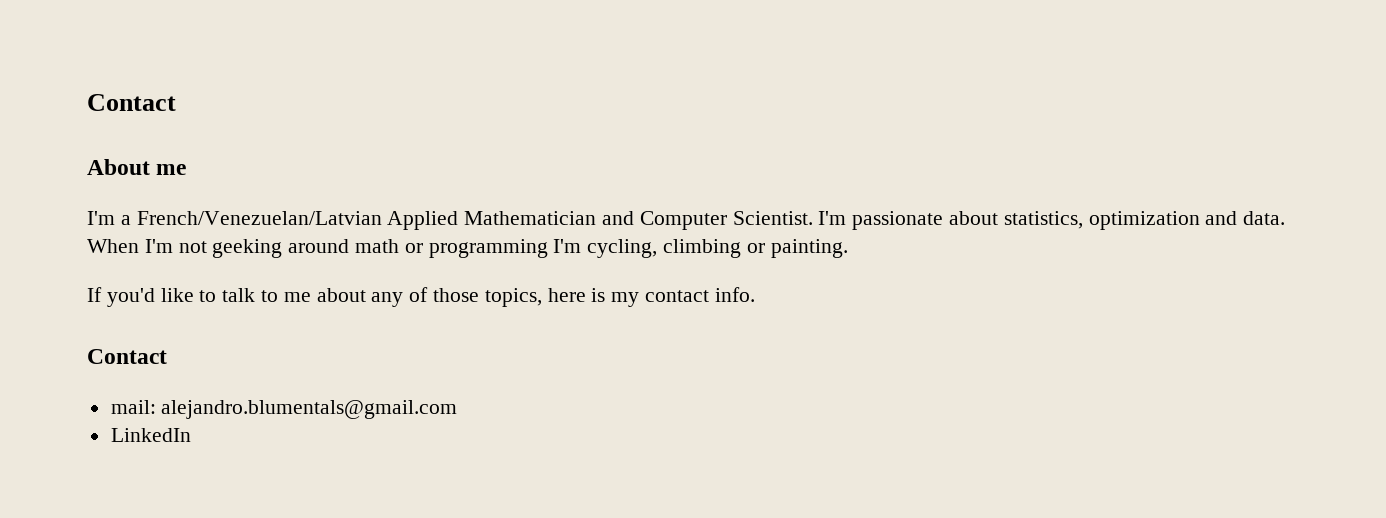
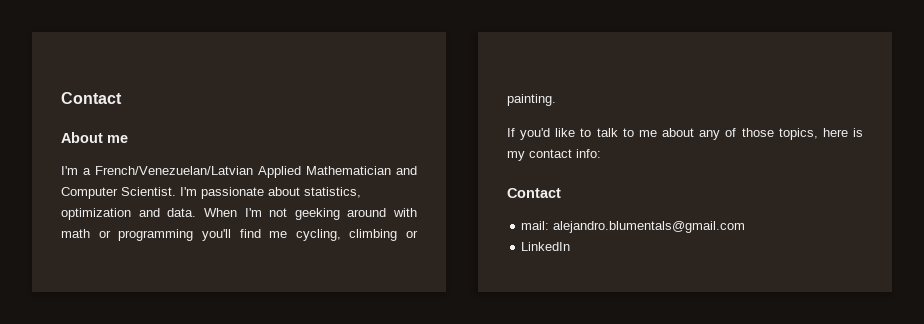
(350, 246) none -> [393,208,417,217] with
[553,239,582,253] I'm -> [201,229,288,241] you'll find me
[714,287,755,302] info. -> [576,149,601,158] info:

